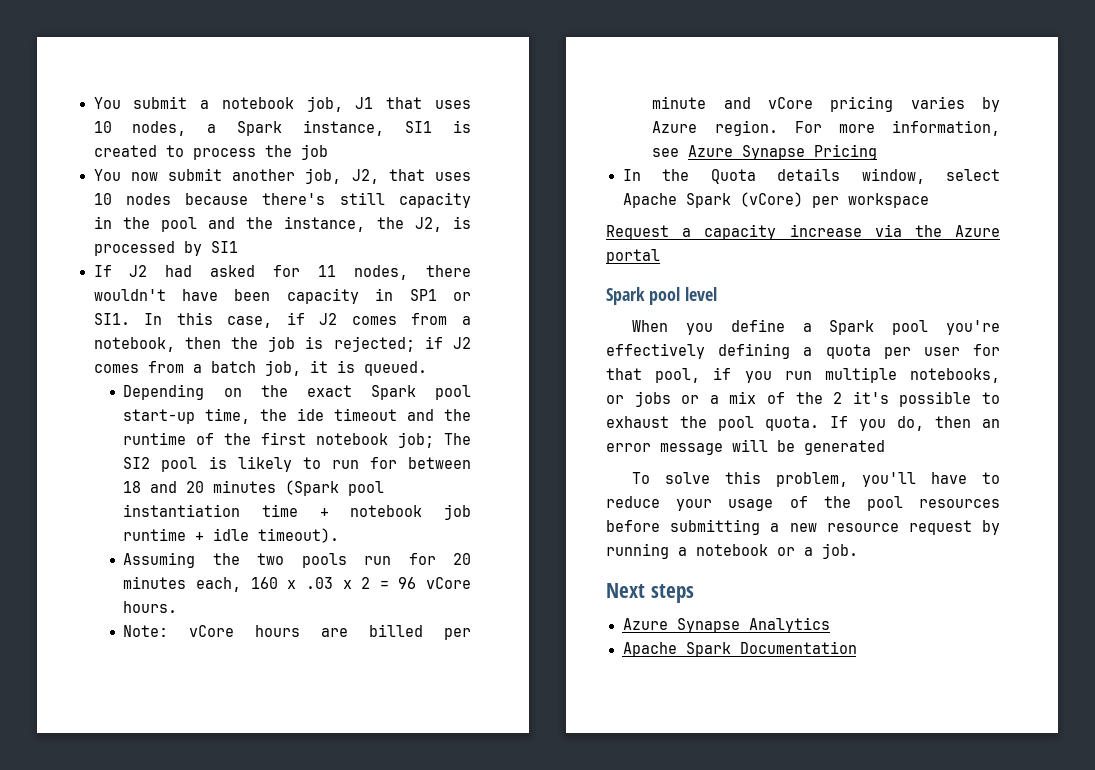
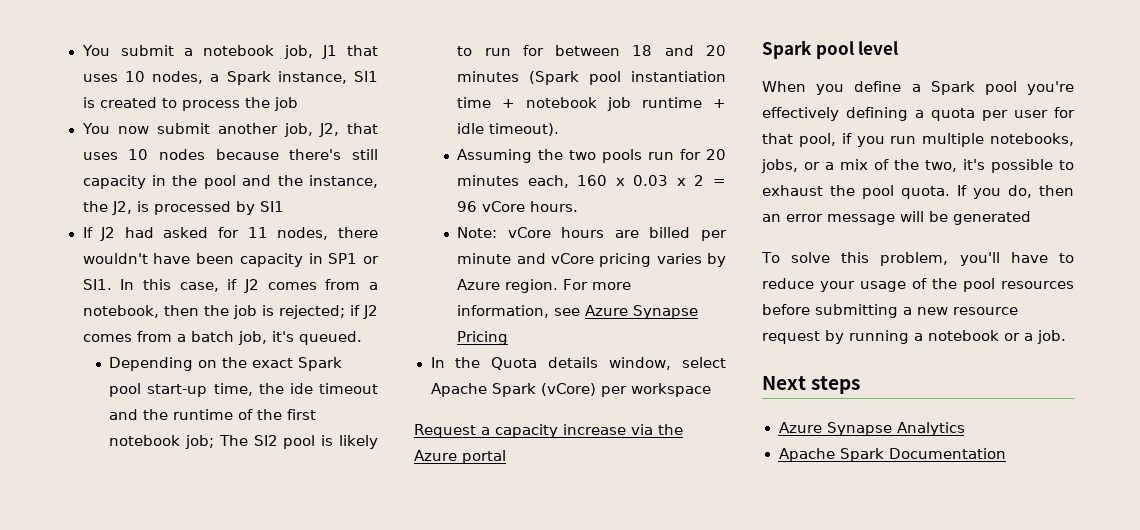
[309,360,355,373] it is -> [271,331,294,342] it's
[305,577,333,589] .03 -> [633,175,669,186] 0.03
[606,391,671,407] or jobs -> [761,159,798,173] jobs,
[833,392,843,404] 2 -> [925,160,957,172] two,

